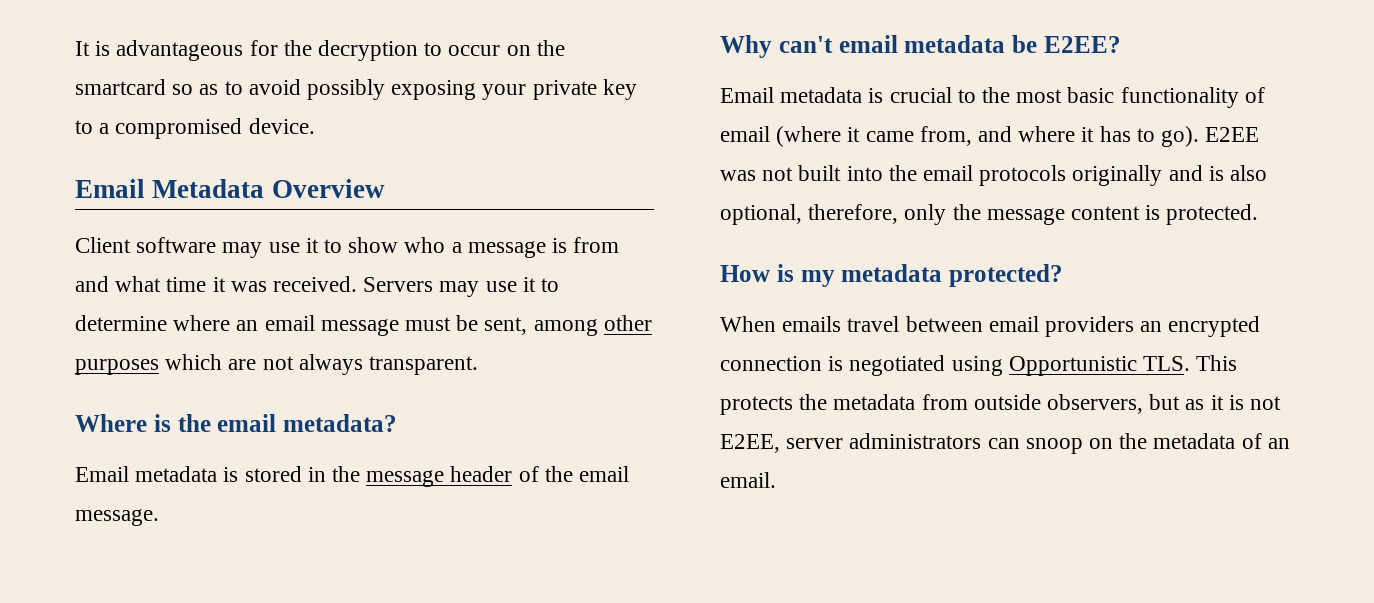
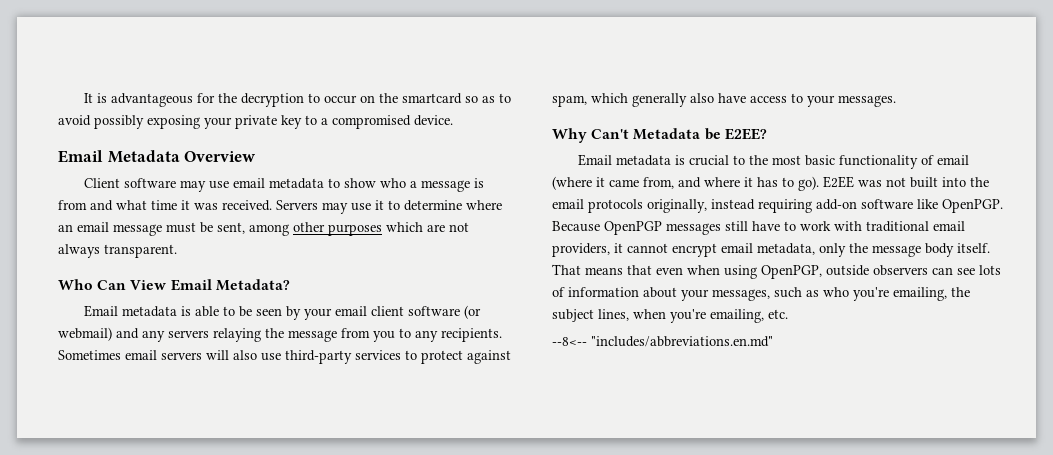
[305,238,319,253] it -> [232,178,324,189] email metadata
[75,414,397,432] [75,466,630,487] [75,509,159,526] [720,35,1006,58] Where is the email metadata? // Email metadata is stored in the message header of the email message. // Why can't email metadata -> [58,279,290,291] [83,305,481,320] [58,327,502,342] [58,350,511,364] [552,93,896,107] [552,128,701,143] Who Can View Email Metadata? // Email metadata is able to be seen by your email client software (or webmail) and any servers relaying the message from you to any recipients. Sometimes email servers will also use third-party services to protect against spam, which generally also have access to your messages. // Why Can't Metadata
[1072,165,1268,186] [720,204,1259,225] [720,264,1063,287] [720,316,1261,337] [720,355,1238,376] [720,394,1282,415] [720,433,1290,454] [720,472,776,488] originally and is also optional, therefore, only the message content is protected. // How is my metadata protected? // When emails travel between email providers an encrypted connection is negotiated using Opportunistic TLS. This protects the metadata from outside observers, but as it is not E2EE, server administrators can snoop on the metadata of an email. -> [647,199,1003,213] [552,221,965,235] [552,243,990,257] [552,264,1001,279] [552,287,970,301] [552,309,788,323] [552,336,773,347] originally, instead requiring add-on software like OpenPGP. Because OpenPGP messages still have to work with traditional email providers, it cannot encrypt email metadata, only the message body itself. That means that even when using OpenPGP, outside observers can see lots of information about your messages, such as who you're emailing, the subject lines, when you're emailing, etc. // --8<-- "includes/abbreviations.en.md"

